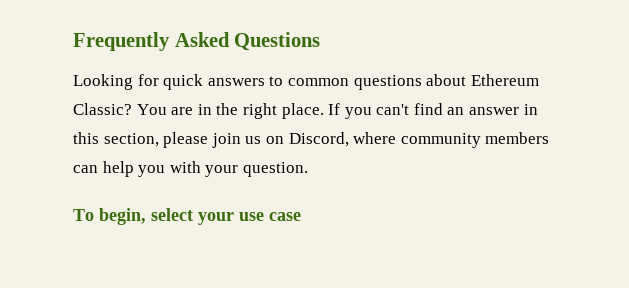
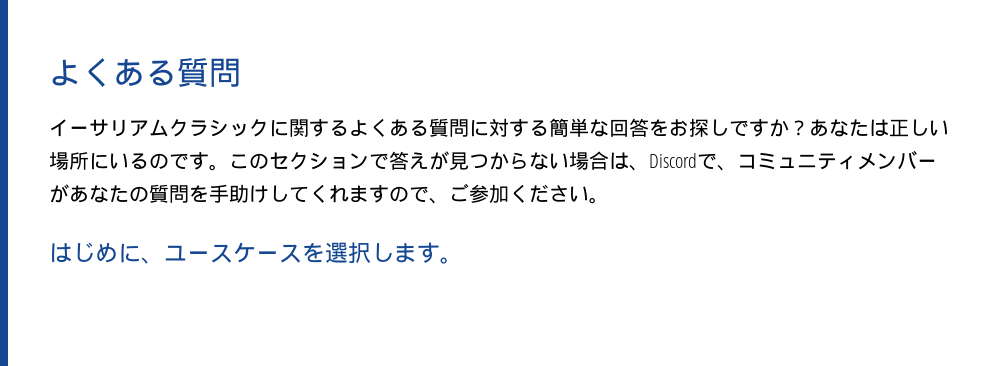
[73,32,321,51] [73,74,539,90] [73,103,538,119] [73,132,550,148] [73,161,308,177] [73,208,301,225] Frequently Asked Questions // Looking for quick answers to common questions about Ethereum Classic? You are in the right place. If you can't find an answer in this section, please join us on Discord, where community members can help you with your question. // To begin, select your use case -> [49,58,241,87] [49,118,949,137] [49,150,937,171] [49,183,609,204] [49,242,463,264] よくある質問 // イーサリアムクラシックに関するよくある質問に対する簡単な回答をお探しですか？あなたは正しい場所にいるのです。このセクションで答えが見つからない場合は、Discordで、コミュニティメンバーがあなたの質問を手助けしてくれますので、ご参加ください。 // はじめに、ユースケースを選択します。

